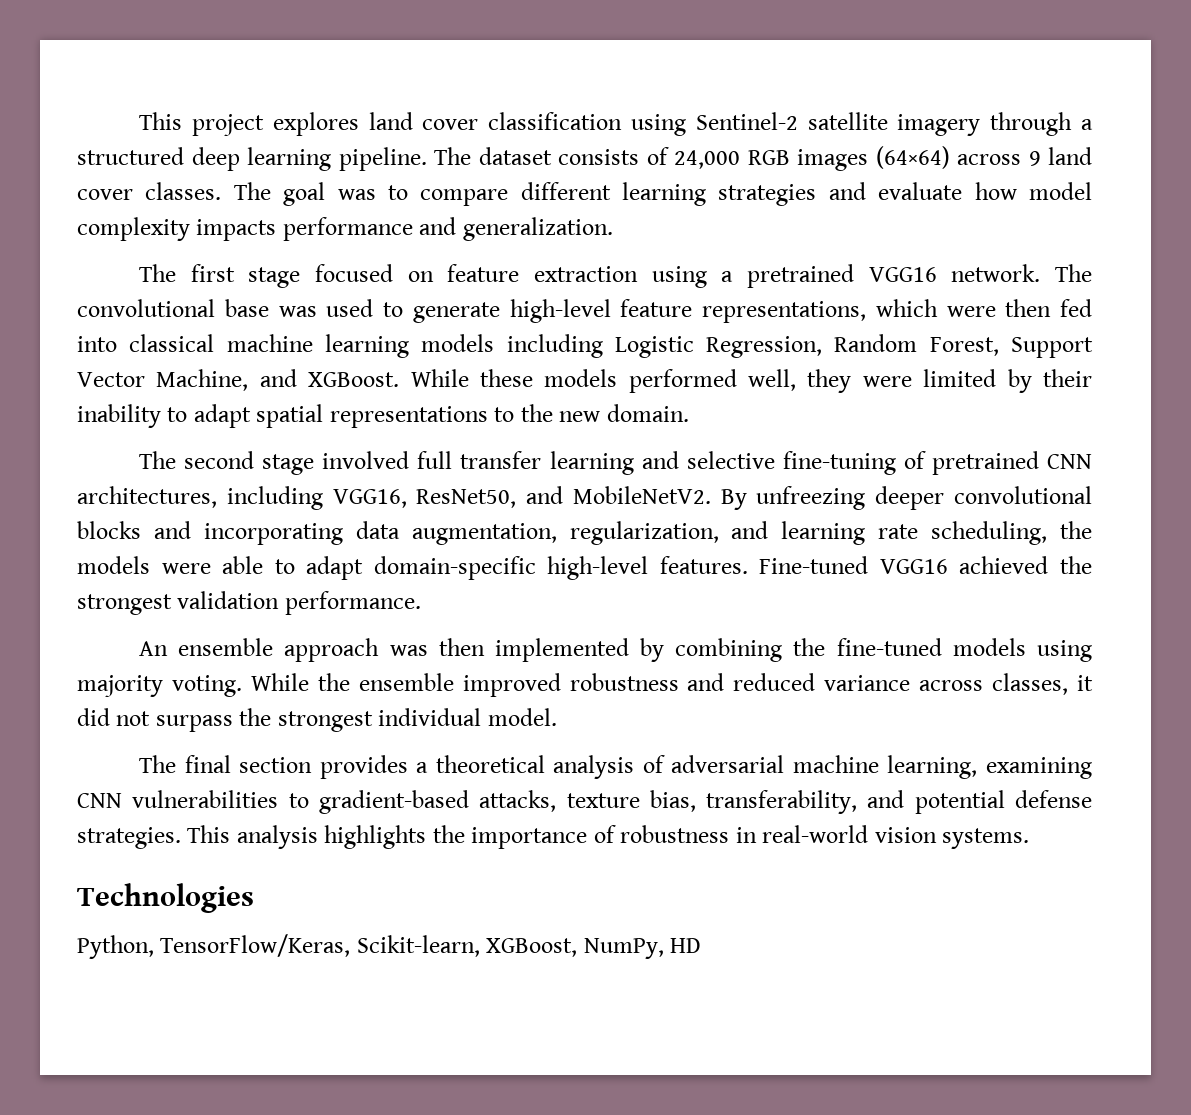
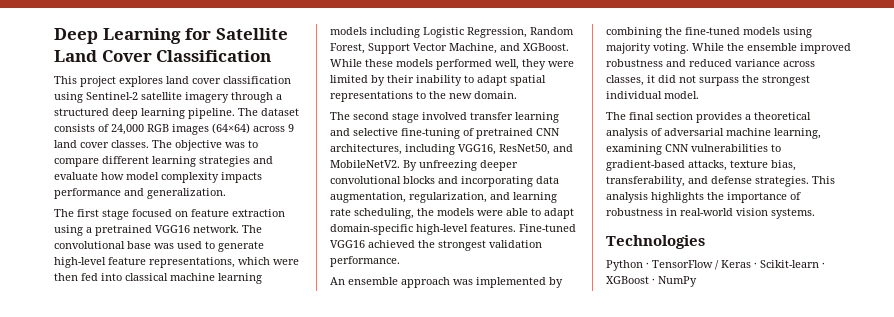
(139, 121) none -> [54,28,288,44] [54,50,272,62] Deep Learning for Satellite Land Cover Classification //
[283,182,326,206] goal -> [175,140,222,151] objective
[417,451,453,469] full -> (467, 116) none
[438,638,485,656] then -> (473, 282) none
[914,790,1005,814] potential -> (708, 180) none
[77,934,702,959] Python, TensorFlow/Keras, Scikit-learn, XGBoost, NumPy, HD -> [606,260,825,271] [606,276,697,287] Python · TensorFlow / Keras · Scikit-learn · XGBoost · NumPy

